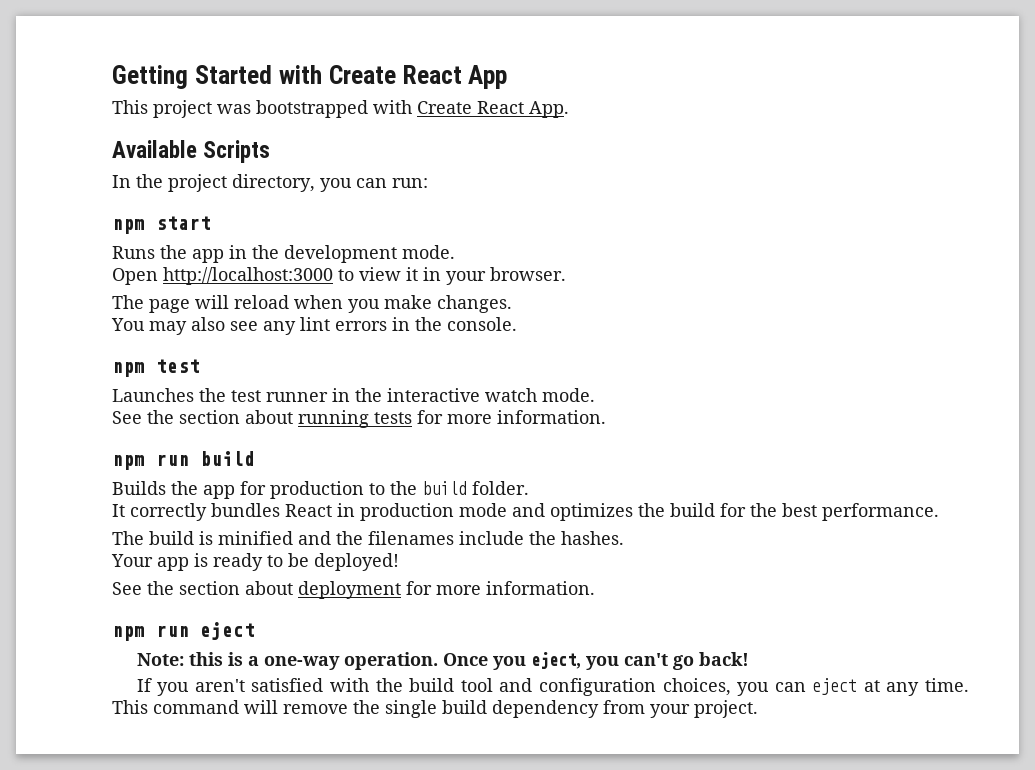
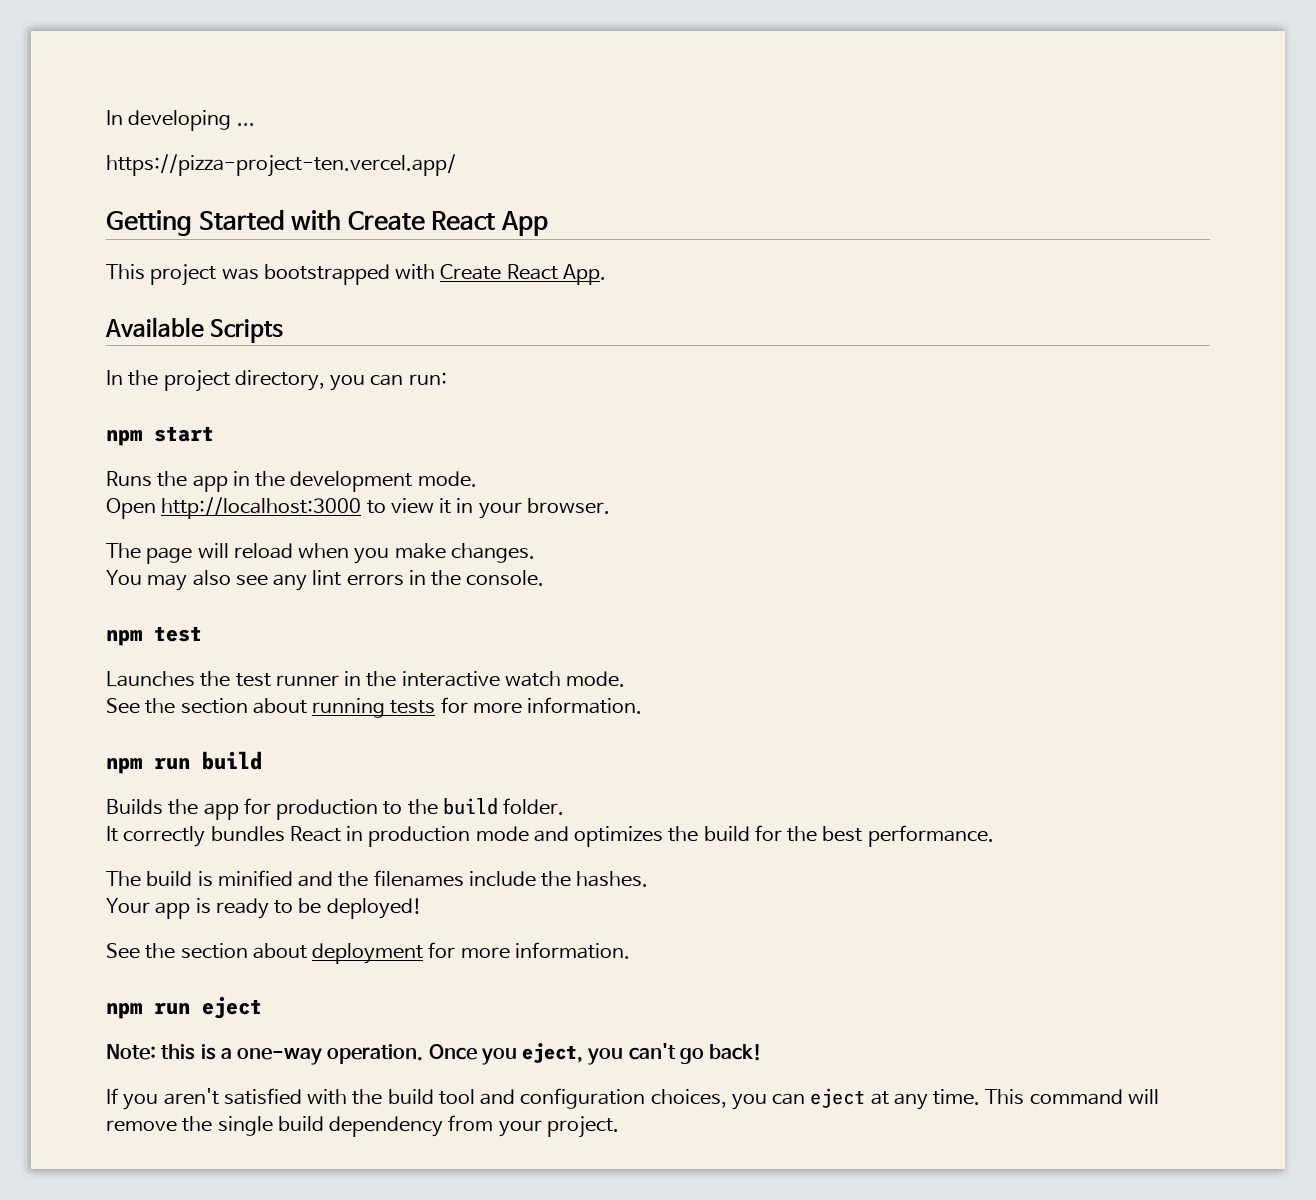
(112, 77) none -> [106,110,255,131] [106,154,456,177] In developing ... // https://pizza-project-ten.vercel.app/ //

